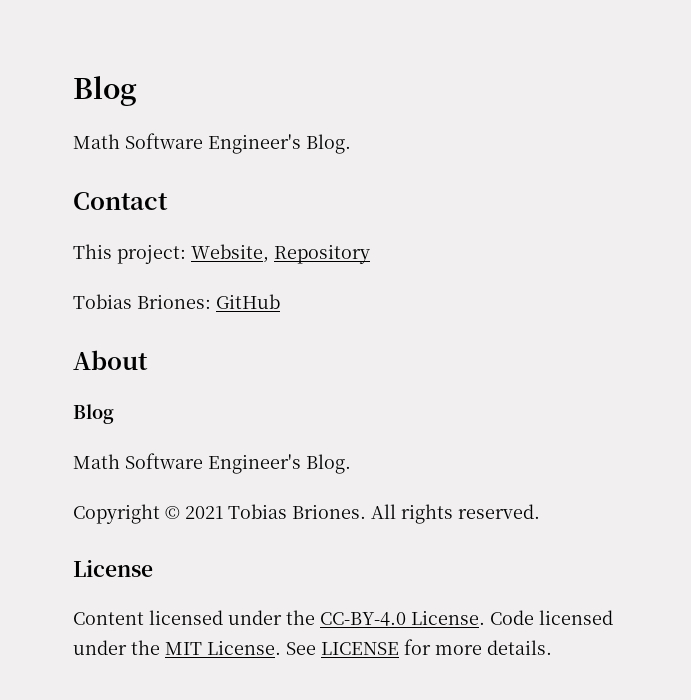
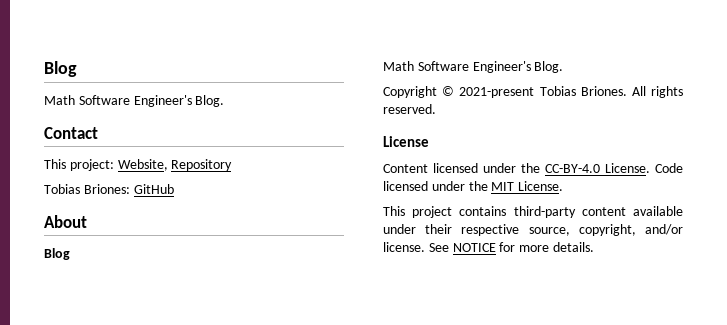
[185,506,223,519] 2021 -> [459,87,535,98] 2021-present
[286,642,399,655] See LICENSE -> [383,206,683,218] [383,224,683,236] [383,242,496,252] // This project contains third-party content available under their respective source, copyright, and/or license. See NOTICE

